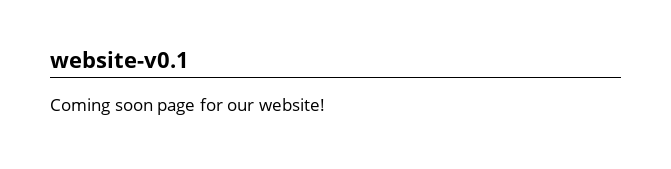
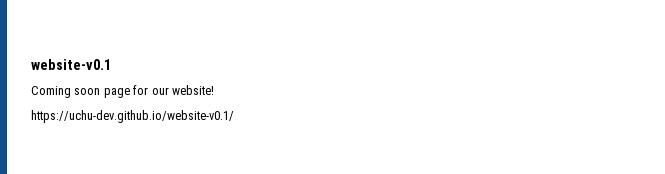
(325, 104) none -> [31,110,234,123] // https://uchu-dev.github.io/website-v0.1/

